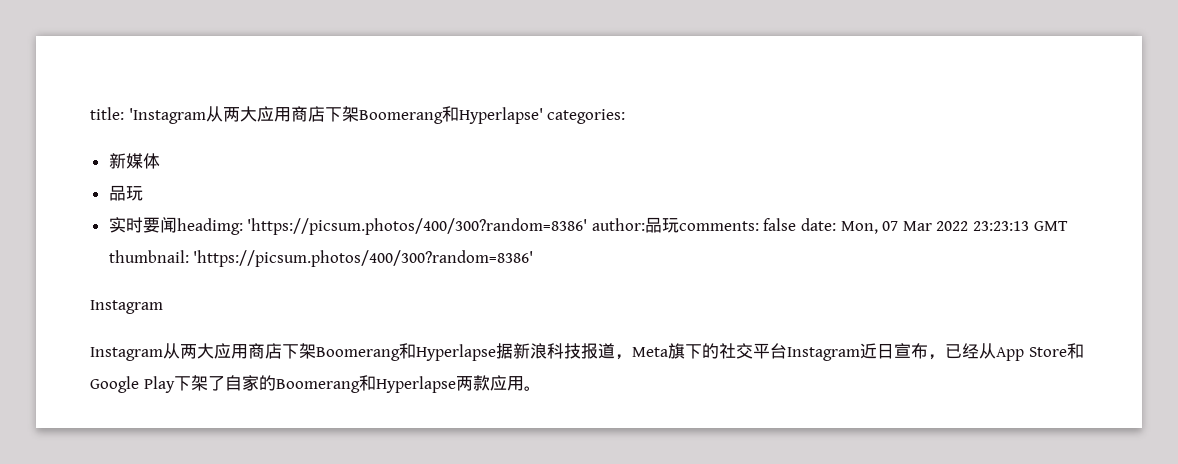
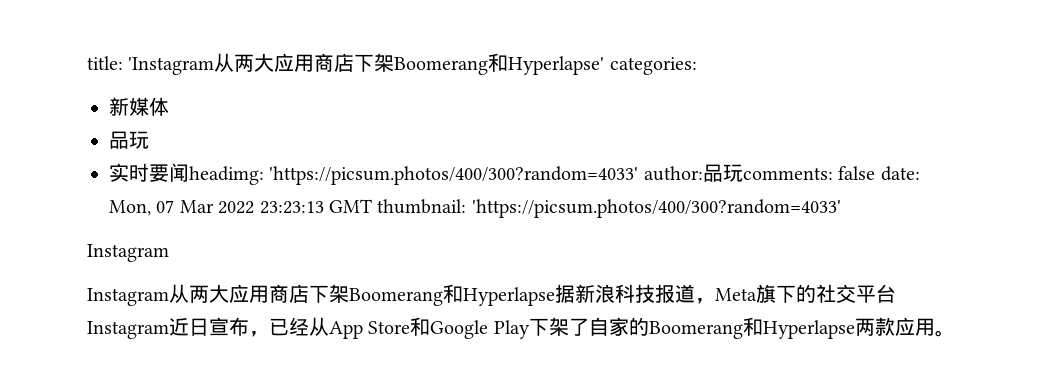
[247,218,588,235] 'https://picsum.photos/400/300?random=8386' -> [269,166,639,185] 'https://picsum.photos/400/300?random=4033'
[193,250,534,267] 'https://picsum.photos/400/300?random=8386' -> [471,199,841,218] 'https://picsum.photos/400/300?random=4033'

